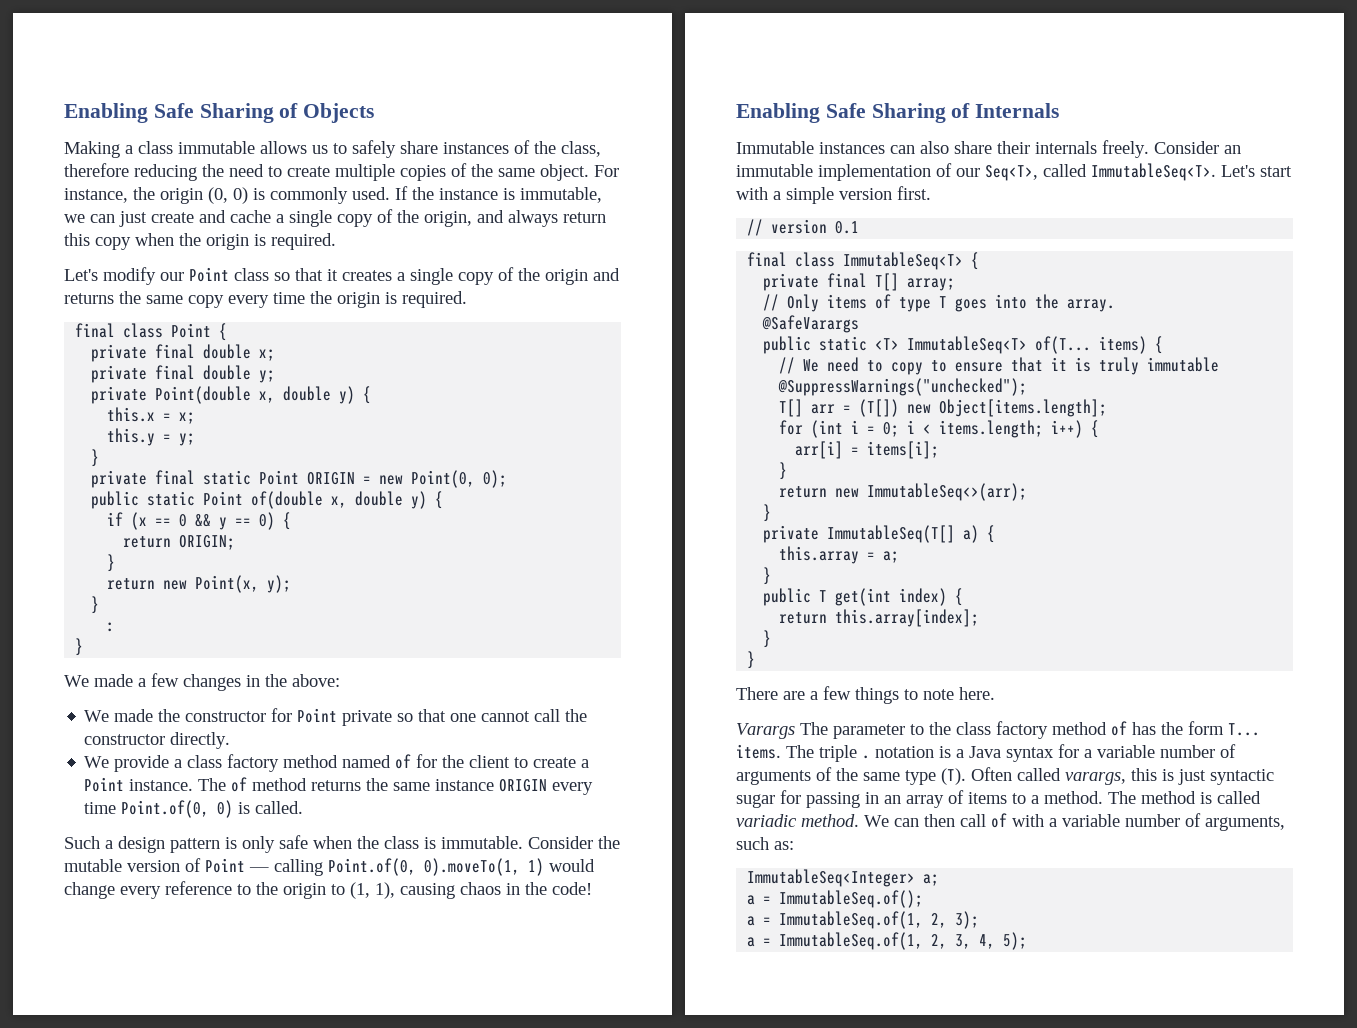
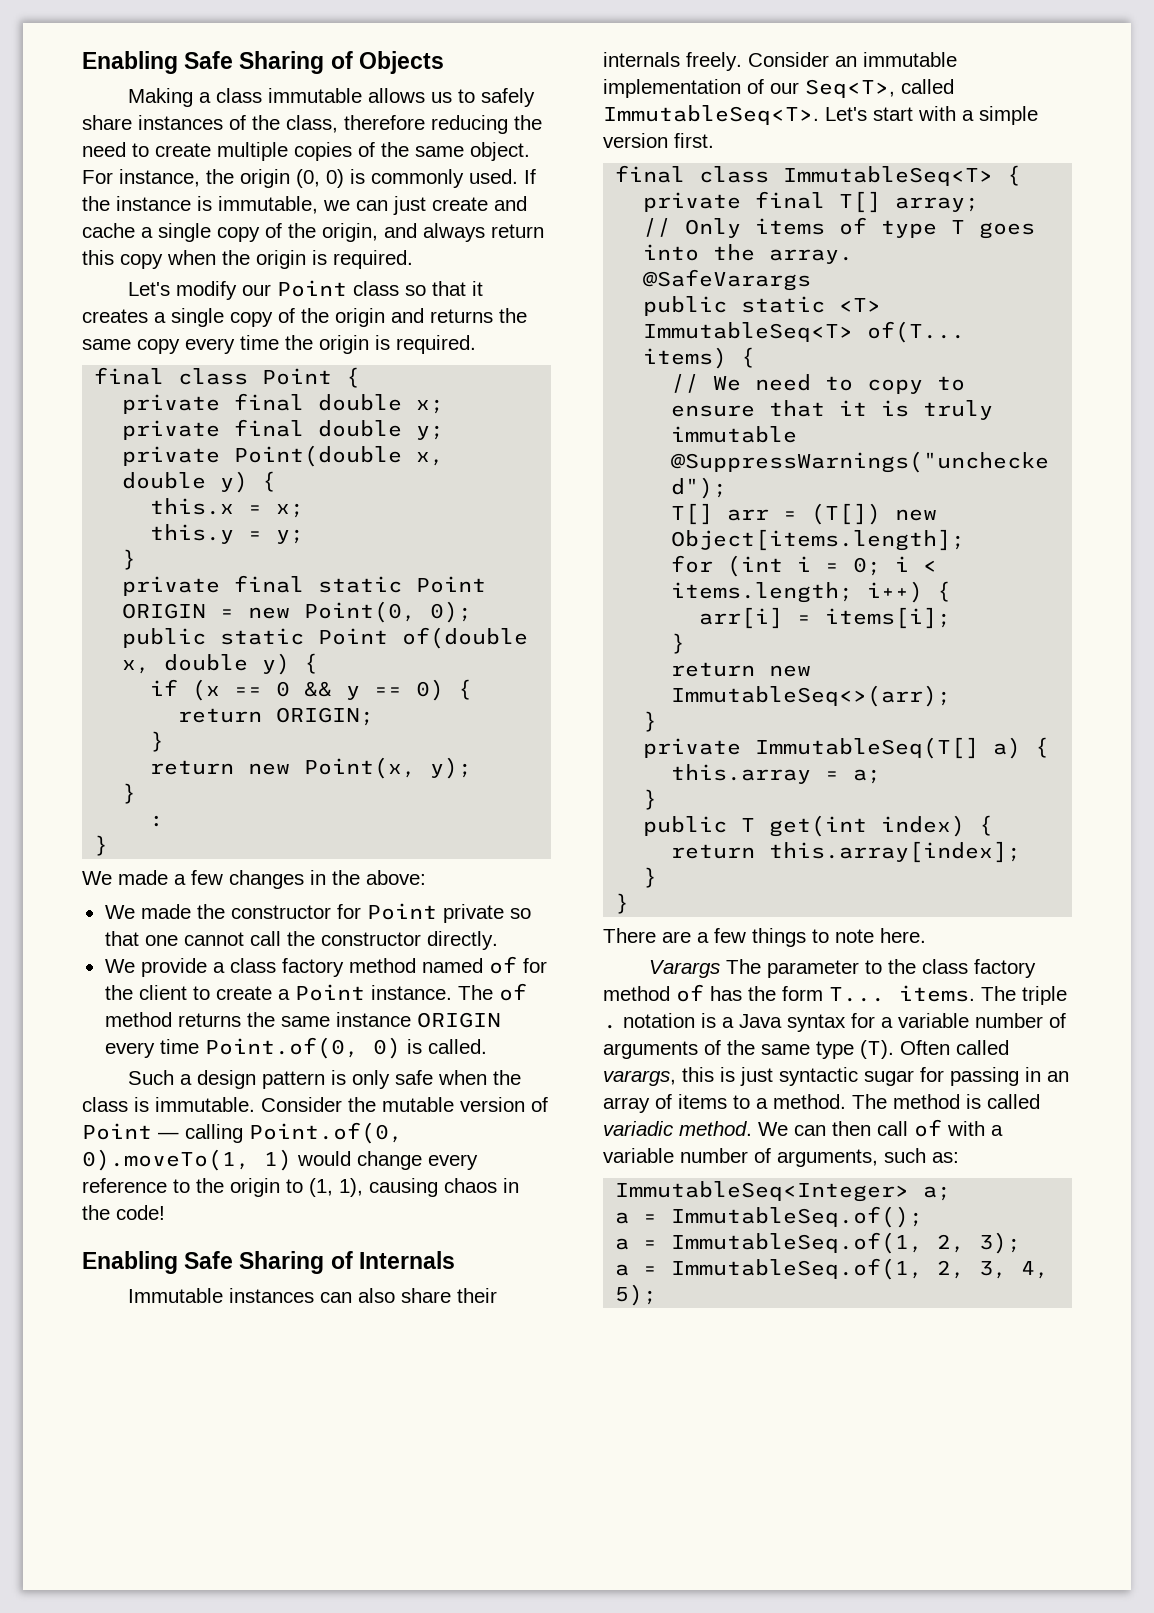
[747,219,860,236] // // version 0.1 -> (714, 140) none

